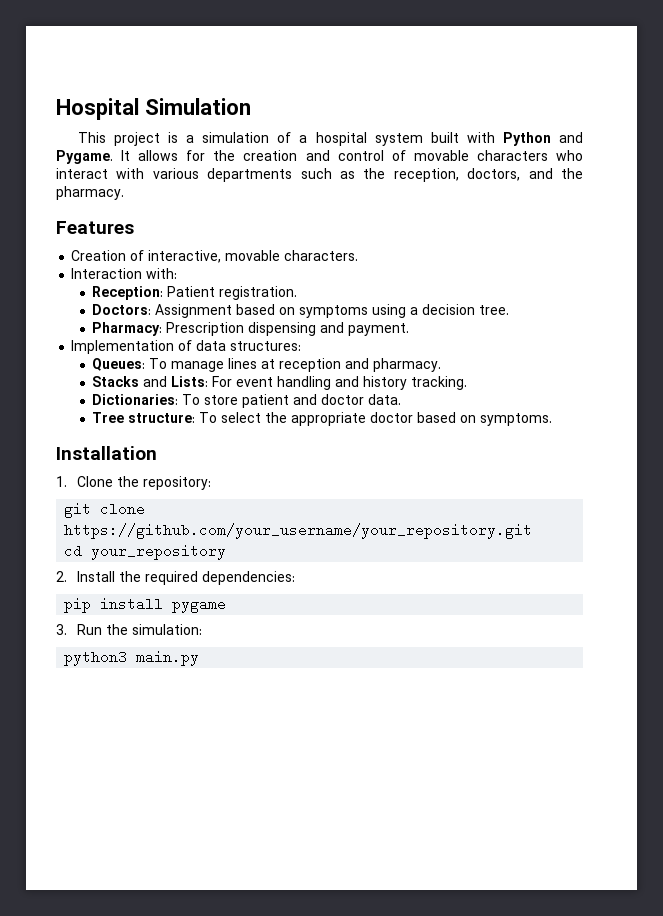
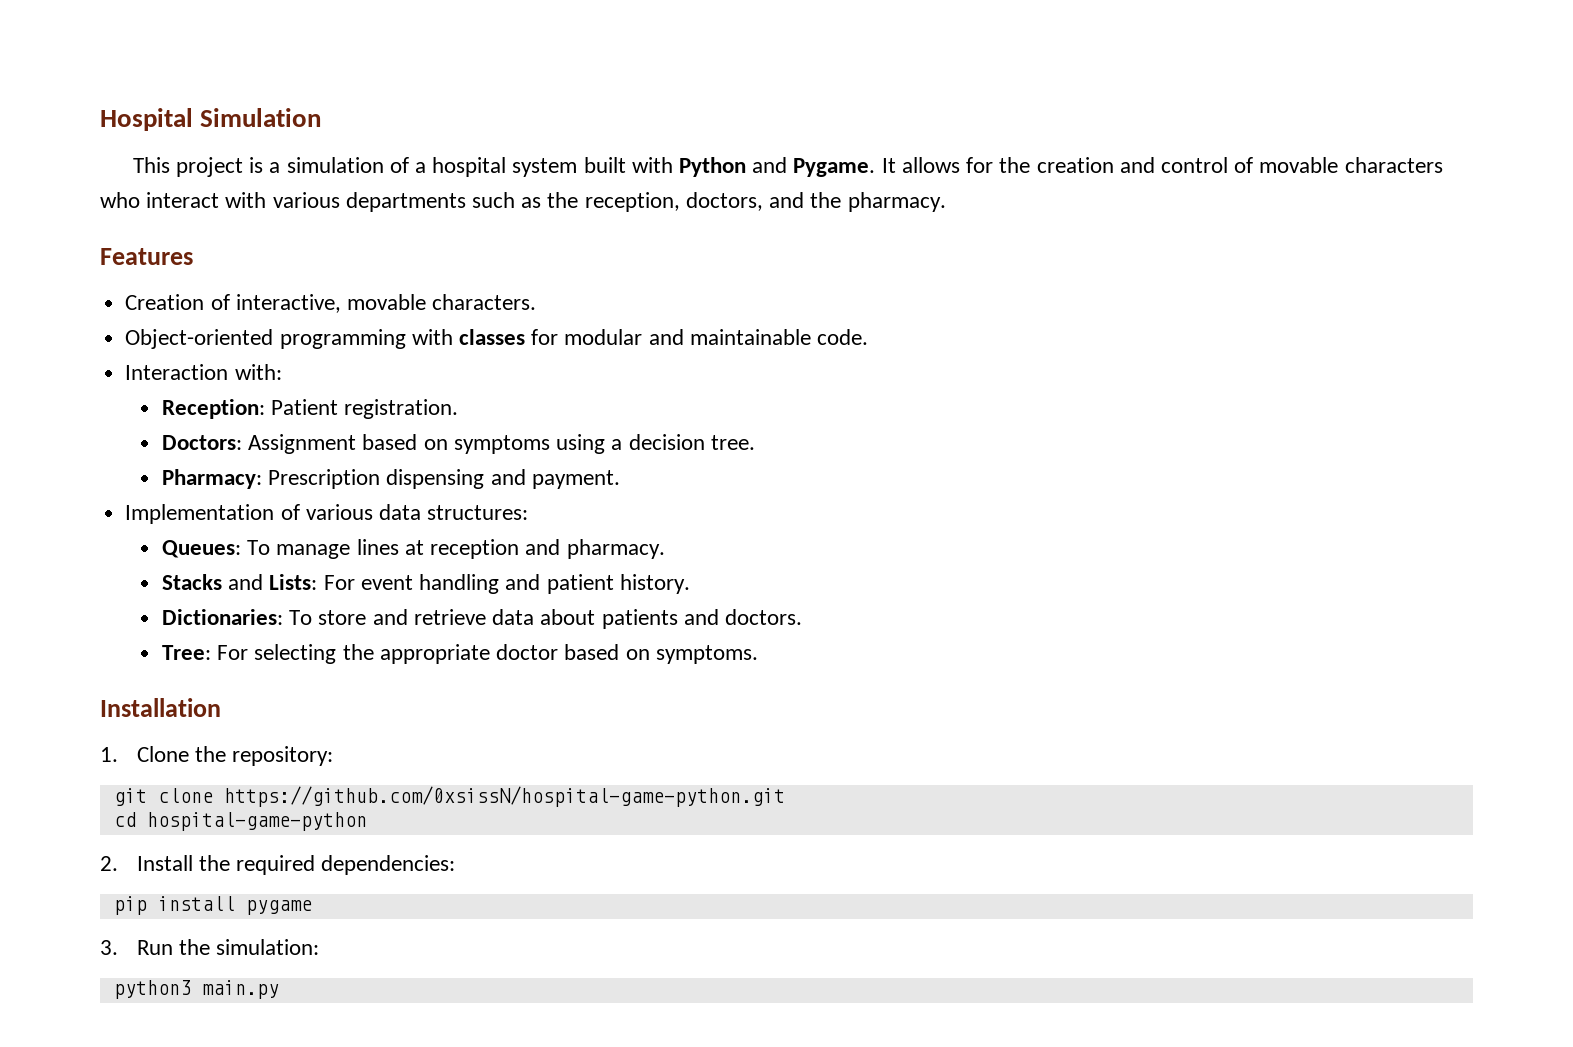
(359, 255) none -> [125,329,868,349] // Object-oriented programming with classes for modular and maintainable code.
(193, 345) none -> [305,504,373,520] various
[363,376,468,390] history tracking. -> [546,574,690,594] patient history.
[242,394,402,408] [92,412,262,423] patient and doctor data. // Tree structure: To select -> [372,609,802,629] [162,644,337,664] and retrieve data about patients and doctors. // Tree: For selecting
[64,523,533,539] https://github.com/your_username/your_repository.git -> [223,786,785,807] https://github.com/0xsissN/hospital-game-python.git
[91,544,227,560] your_repository -> [146,812,367,831] hospital-game-python

